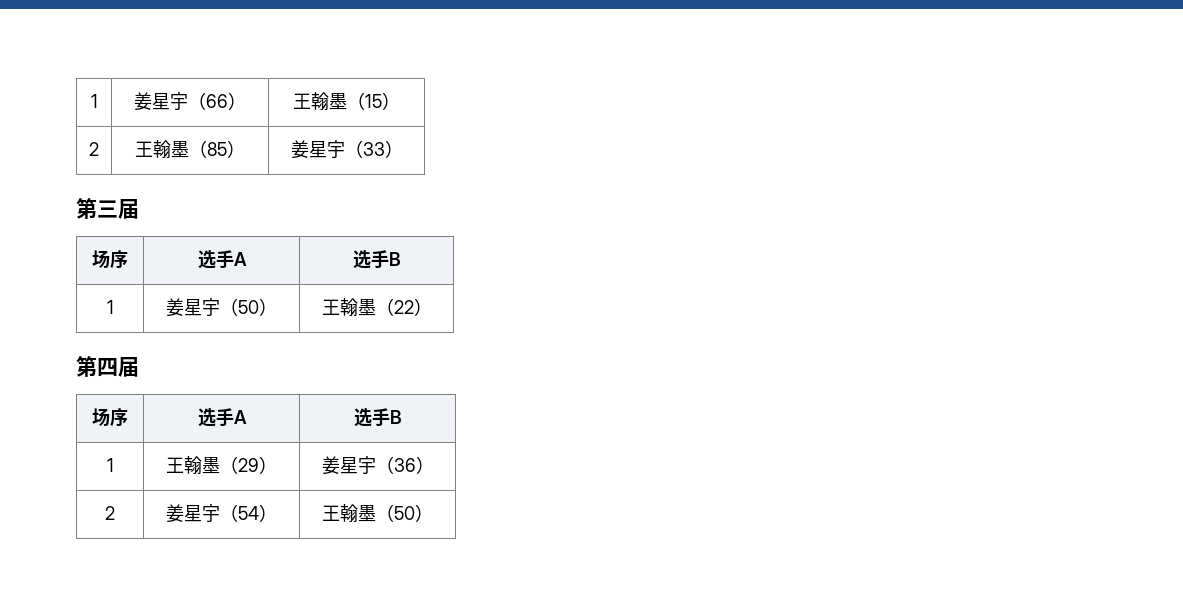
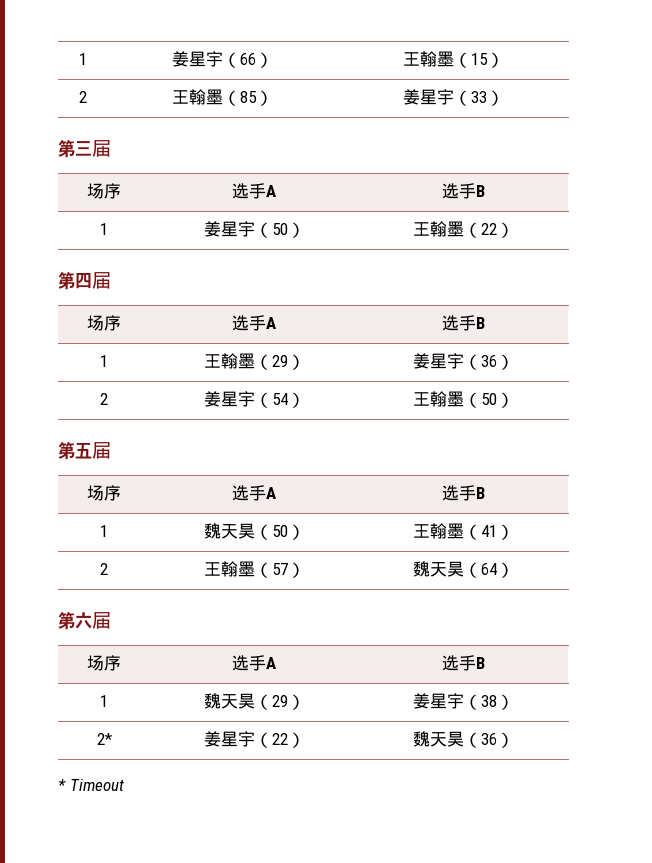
(433, 513) none -> [58,442,111,460] [87,485,121,501] [232,485,276,501] [442,485,485,501] [100,525,108,537] [203,523,305,540] [413,523,514,540] [100,563,108,575] [203,561,305,578] [413,561,514,578] [58,612,111,630] [87,655,121,671] [232,655,276,671] [442,655,485,671] [100,695,108,707] [203,693,305,710] [413,693,514,710] [96,733,112,745] [203,731,305,748] [413,731,514,748] [58,779,124,791] // 第五届 // 场序 | 选手A | 选手B // 1 | 魏天昊（50） | 王翰墨（41） // 2 | 王翰墨（57） | 魏天昊（64） // 第六届 // 场序 | 选手A | 选手B // 1 | 魏天昊（29） | 姜星宇（38） // 2* | 姜星宇（22） | 魏天昊（36） // * Timeout

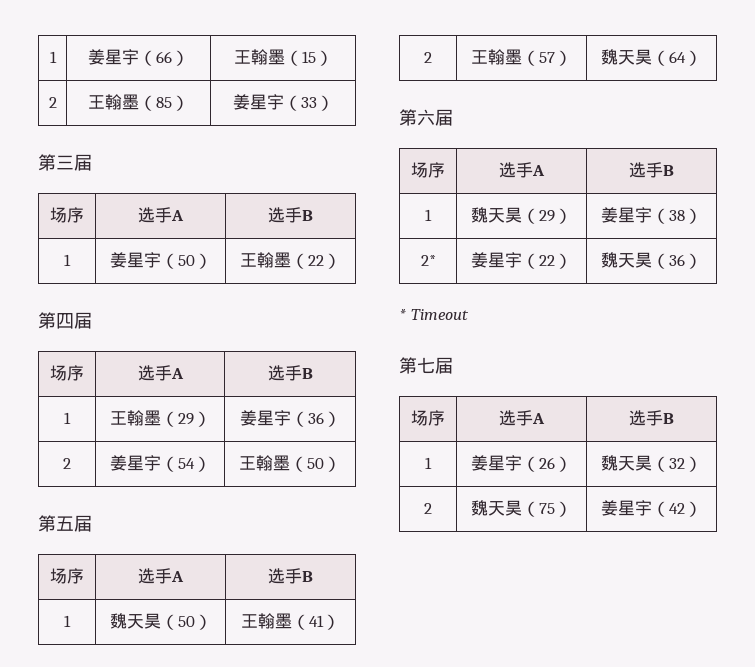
(124, 785) none -> [399,357,453,374] [411,410,445,426] [499,410,545,426] [629,410,674,426] [425,457,432,469] [471,455,572,472] [601,455,702,472] [424,503,432,514] [471,500,572,517] [601,500,702,517] // 第七届 // 场序 | 选手A | 选手B // 1 | 姜星宇（26） | 魏天昊（32） // 2 | 魏天昊（75） | 姜星宇（42）

